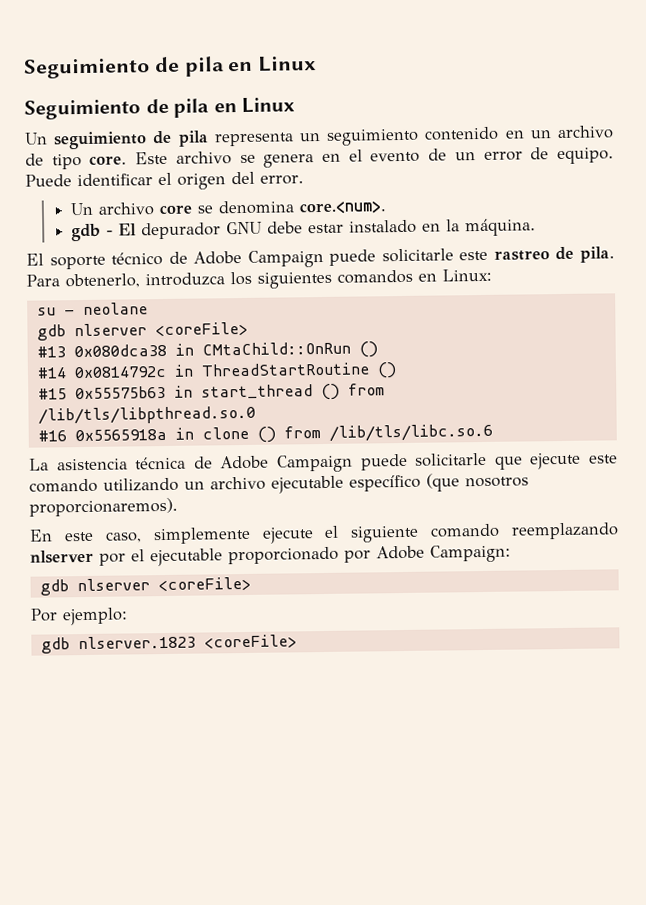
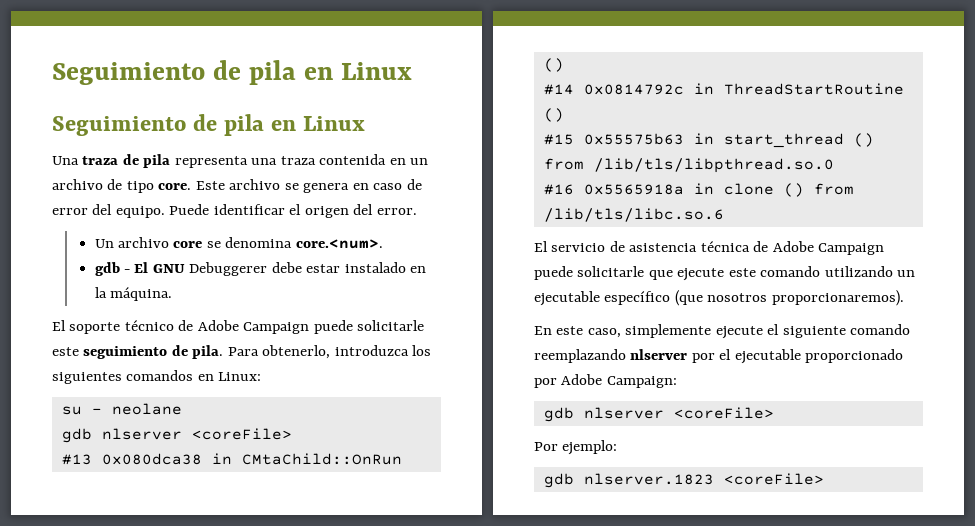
[24,131,148,150] Un seguimiento -> [52,156,119,165] Una traza
[298,126,500,146] un seguimiento contenido -> [251,154,387,165] una traza contenida
[348,147,550,163] el evento de un error de -> [373,179,422,190] [52,204,113,215] caso de error del
[141,221,263,240] depurador GNU -> [152,262,268,276] GNU Debuggerer
[493,250,550,261] rastreo -> [83,346,168,359] seguimiento
[29,458,49,471] La -> [534,241,625,252] El servicio de
[210,476,266,491] archivo -> (916, 273) none

